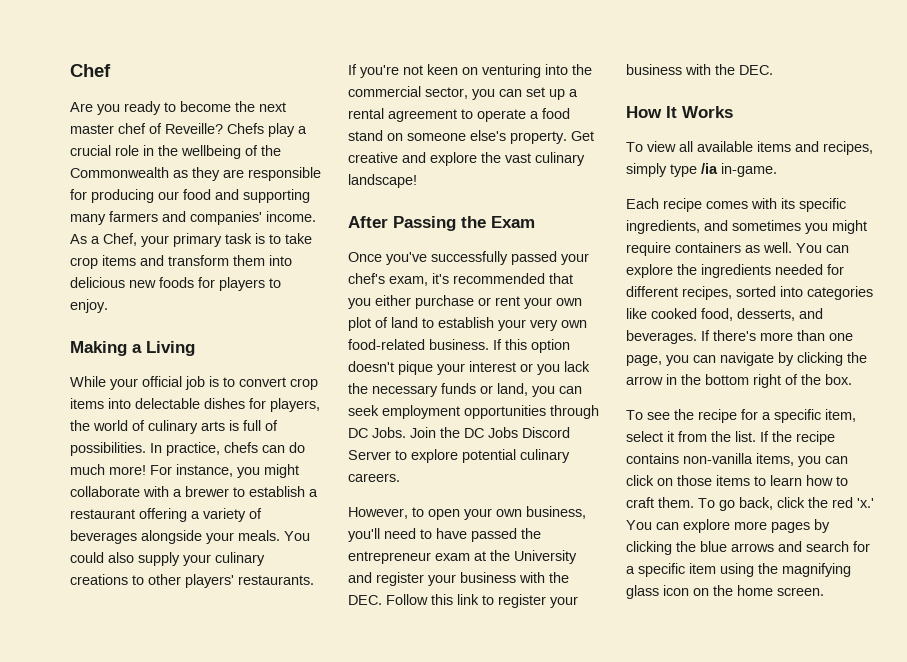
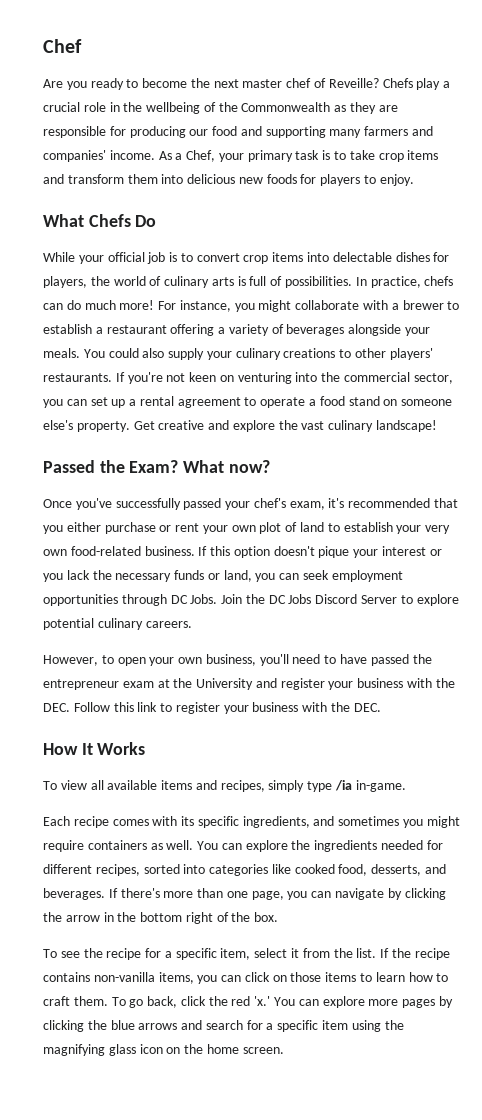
[70,341,195,356] Making a Living -> [43,214,157,227] What Chefs Do
[348,216,535,231] After Passing the Exam -> [43,460,270,473] Passed the Exam? What now?

